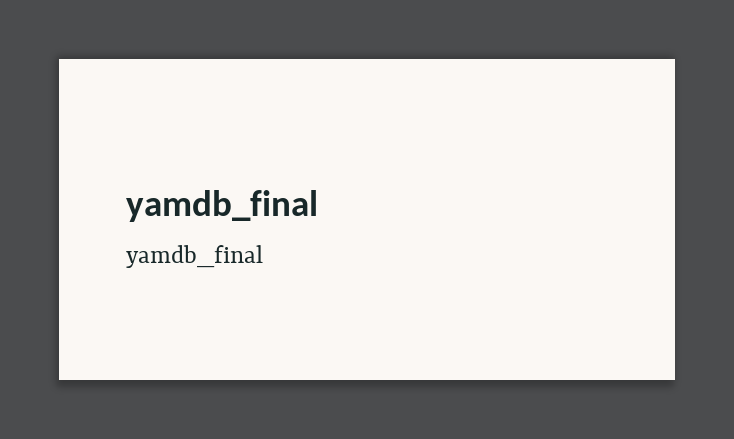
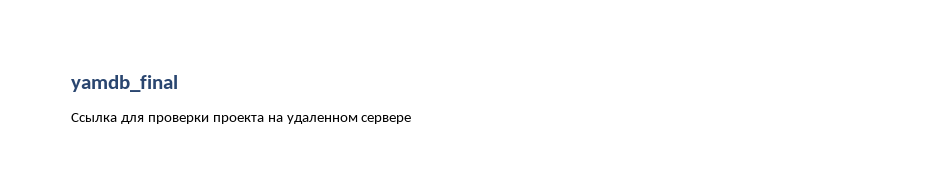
[126,245,263,268] yamdb_final -> [71,113,412,124] Ссылка для проверки проекта на удаленном сервере

